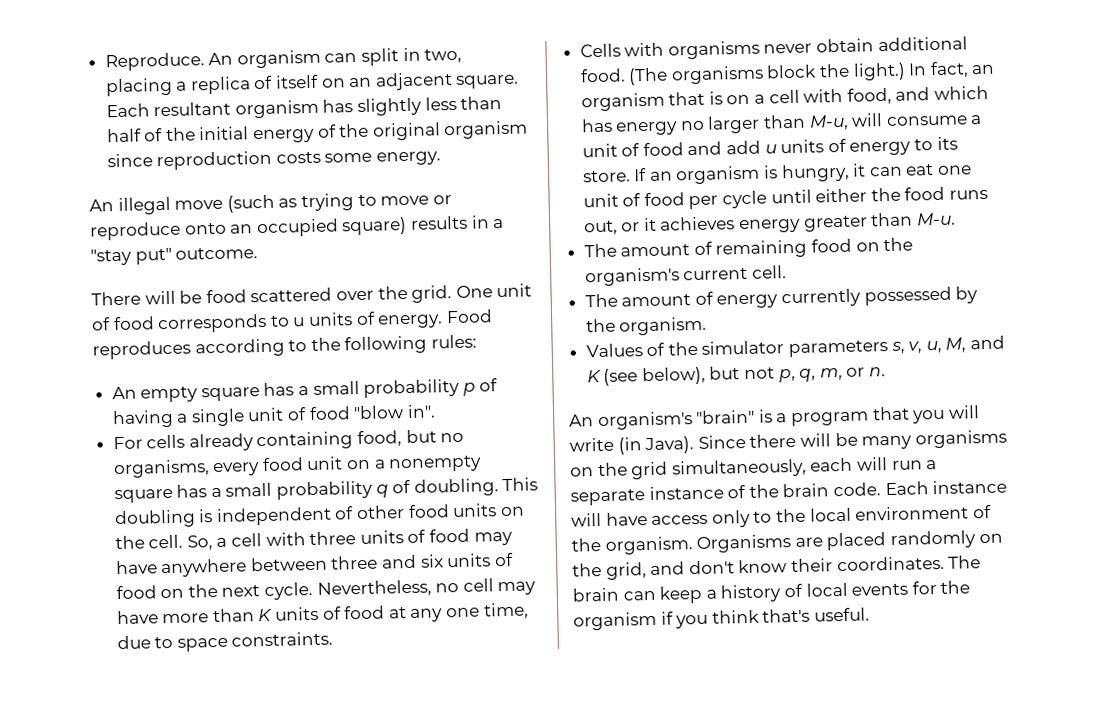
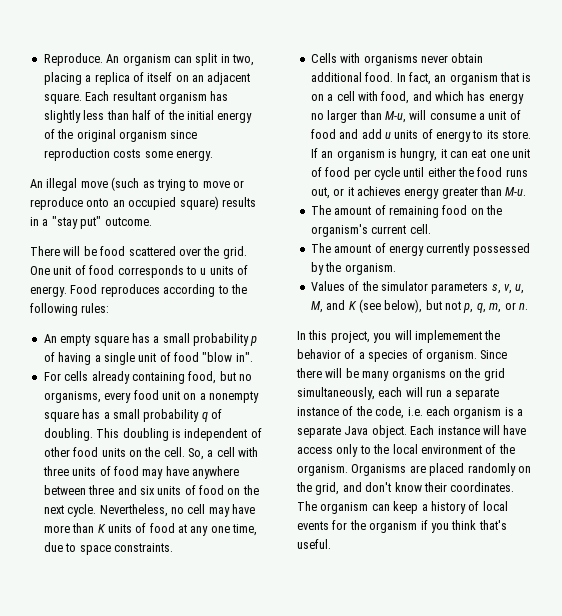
[628,62,906,86] (The organisms block the light.) -> (394, 77) none
[569,405,980,431] [569,436,695,455] An organism's "brain" is a program that you will write (in Java). -> [297,330,501,343] [297,349,477,362] In this project, you will implemement the behavior of a species of organism.
[782,482,881,498] brain code. -> [375,406,523,419] [297,425,407,438] code, i.e. each organism is a separate Java object.
[572,587,619,602] brain -> [320,502,369,514] organism

